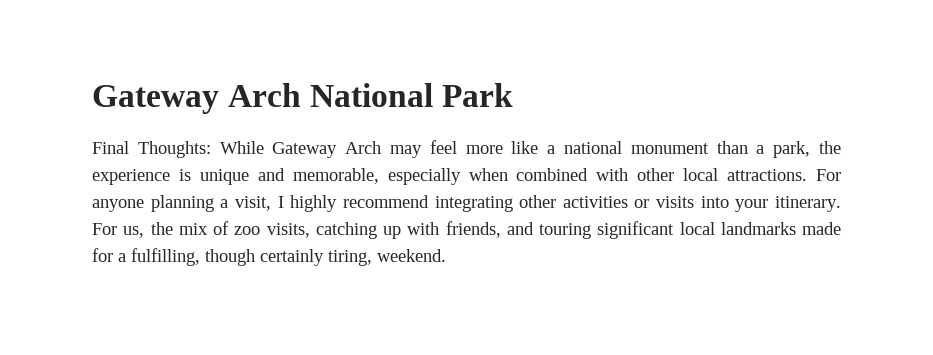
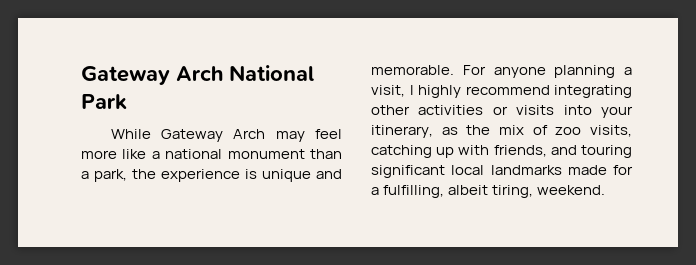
[92,141,211,158] Final Thoughts: -> (127, 102) none
[292,168,808,185] memorable, especially when combined with other local attractions. -> [371,65,454,75] memorable.
[774,196,841,212] [92,223,145,238] itinerary. For us, -> [371,125,458,138] itinerary, as
[205,249,324,266] though certainly -> [448,185,489,195] albeit

